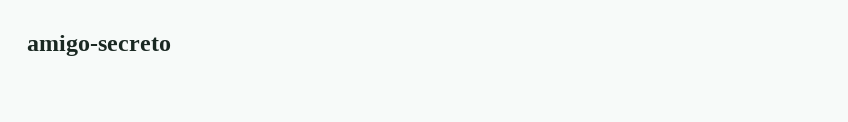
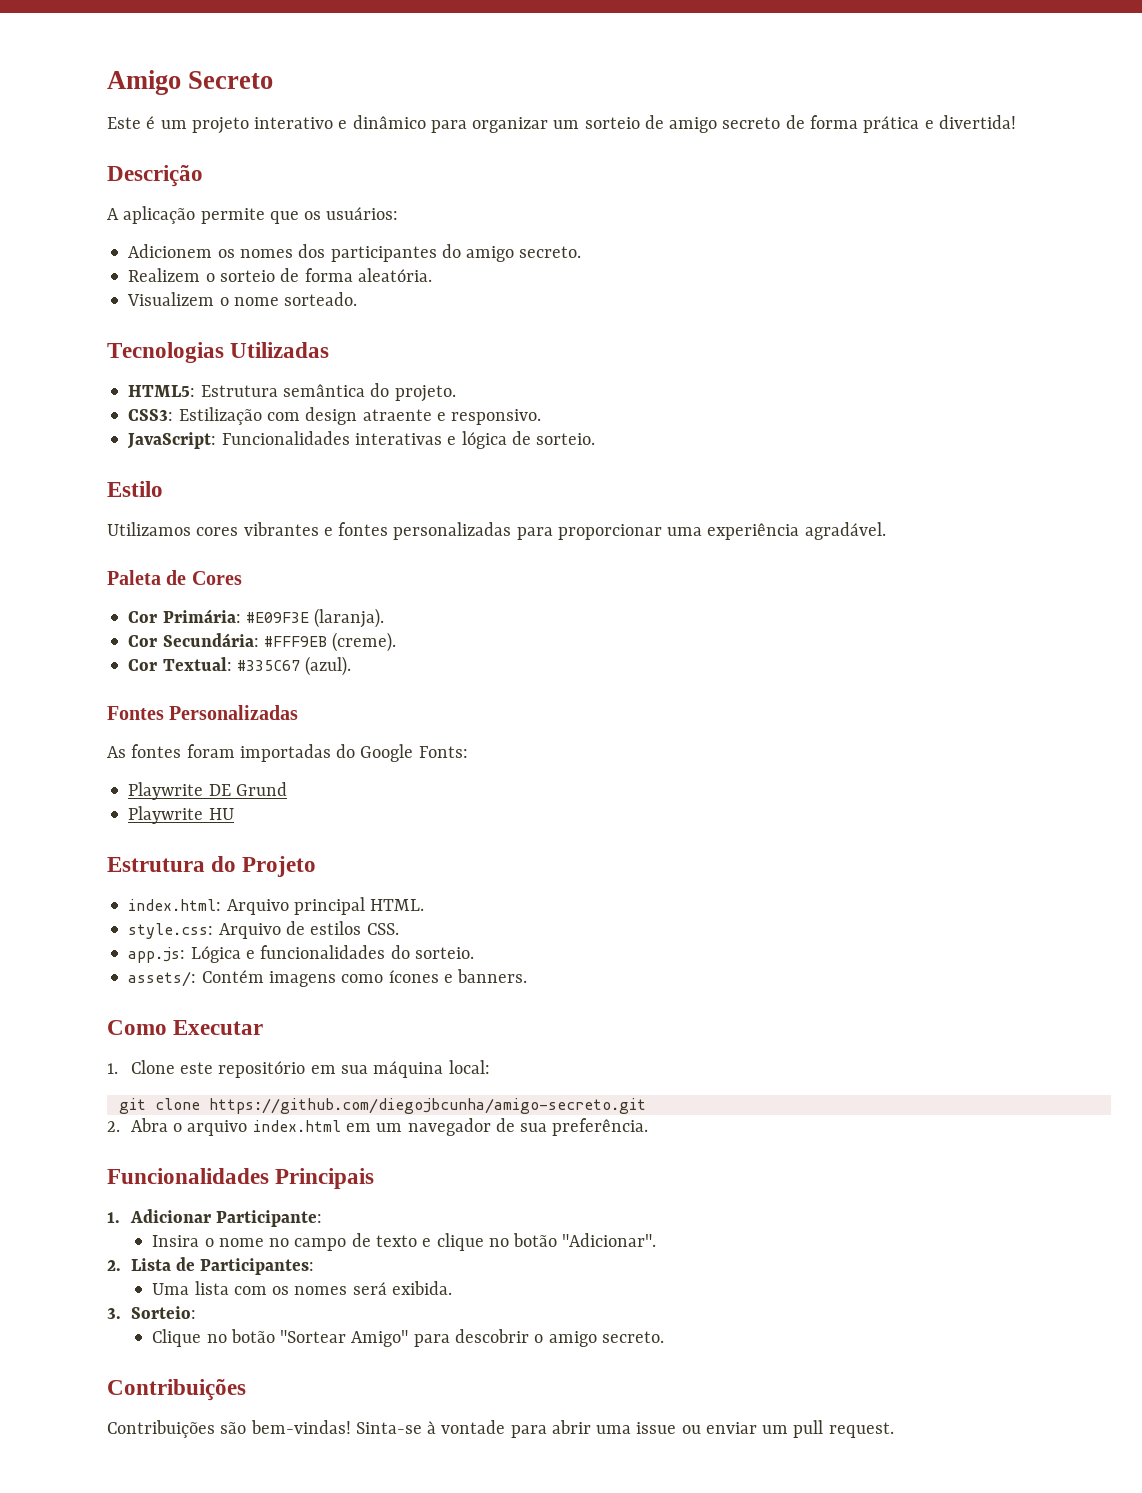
[27,35,171,56] amigo-secreto -> [107,70,274,95] [107,115,1016,134] [107,165,203,187] [107,206,399,224] [128,244,582,262] [128,268,432,282] [127,292,358,306] [107,342,330,363] [128,383,456,402] [128,407,542,425] [127,431,596,449] [107,481,163,497] [107,522,886,540] [107,570,242,585] [128,608,385,628] [128,632,397,652] [128,656,352,676] [107,705,299,720] [107,744,468,762] [128,782,287,800] [128,806,234,824] [107,856,317,877] [128,897,425,915] [128,921,399,939] [128,945,474,963] [128,969,528,987] [107,1020,264,1035] [107,1060,490,1078] [118,1098,646,1114] [107,1118,649,1136] [107,1168,375,1189] [107,1209,323,1227] [152,1233,657,1251] [107,1257,315,1275] [152,1281,452,1295] [107,1306,196,1319] [152,1329,664,1347] [107,1379,246,1401] [107,1420,894,1438] Amigo Secreto // Este é um projeto interativo e dinâmico para organizar um sorteio de amigo secreto de forma prática e divertida! // Descrição // A aplicação permite que os usuários: // Adicionem os nomes dos participantes do amigo secreto. // Realizem o sorteio de forma aleatória. // Visualizem o nome sorteado. // Tecnologias Utilizadas // HTML5: Estrutura semântica do projeto. // CSS3: Estilização com design atraente e responsivo. // JavaScript: Funcionalidades interativas e lógica de sorteio. // Estilo // Utilizamos cores vibrantes e fontes personalizadas para proporcionar uma experiência agradável. // Paleta de Cores // Cor Primária: #E09F3E (laranja). // Cor Secundária: #FFF9EB (creme). // Cor Textual: #335C67 (azul). // Fontes Personalizadas // As fontes foram importadas do Google Fonts: // Playwrite DE Grund // Playwrite HU // Estrutura do Projeto // index.html: Arquivo principal HTML. // style.css: Arquivo de estilos CSS. // app.js: Lógica e funcionalidades do sorteio. // assets/: Contém imagens como ícones e banners. // Como Executar // 1. Clone este repositório em sua máquina local: // git clone https://github.com/diegojbcunha/amigo-secreto.git // 2. Abra o arquivo index.html em um navegador de sua preferência. // Funcionalidades Principais // 1. Adicionar Participante: // Insira o nome no campo de texto e clique no botão "Adicionar". // 2. Lista de Participantes: // Uma lista com os nomes será exibida. // 3. Sorteio: // Clique no botão "Sortear Amigo" para descobrir o amigo secreto. // Contribuições // Contribuições são bem-vindas! Sinta-se à vontade para abrir uma issue ou enviar um pull request.

